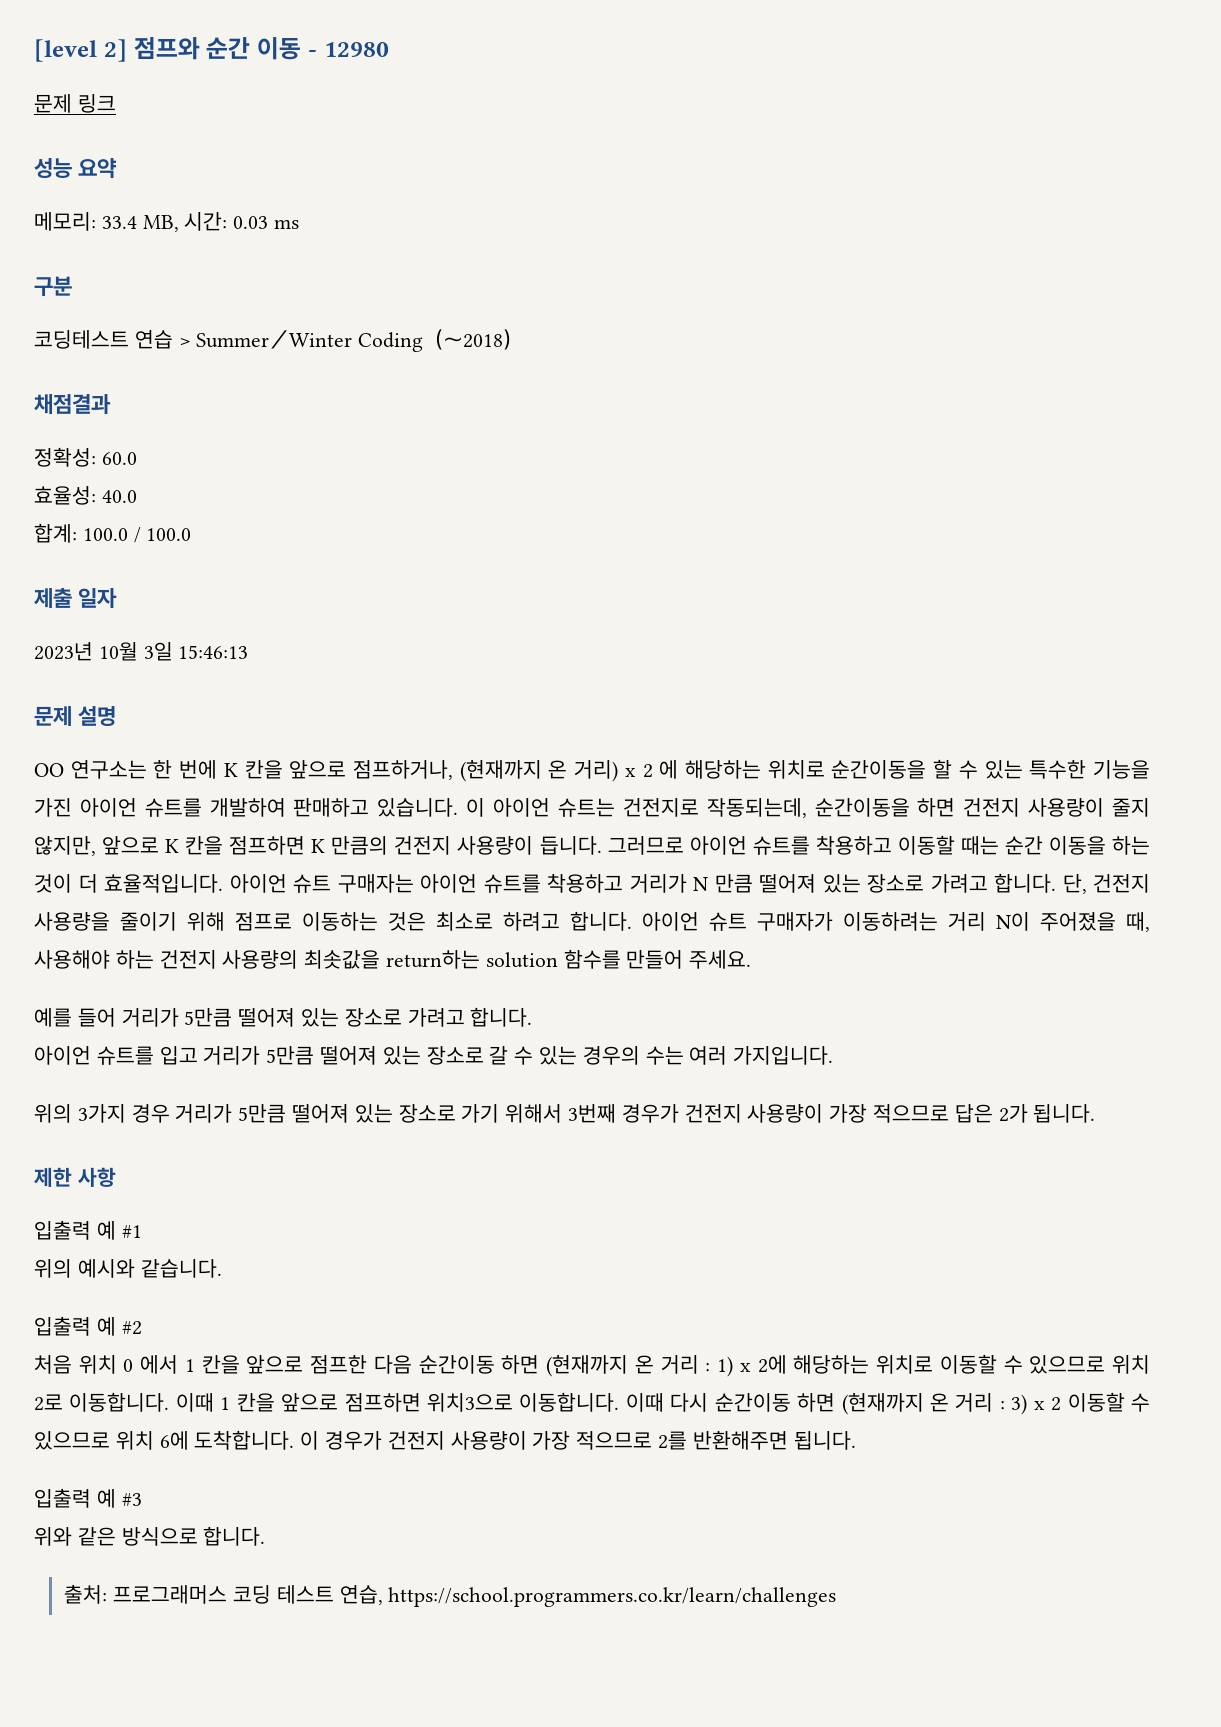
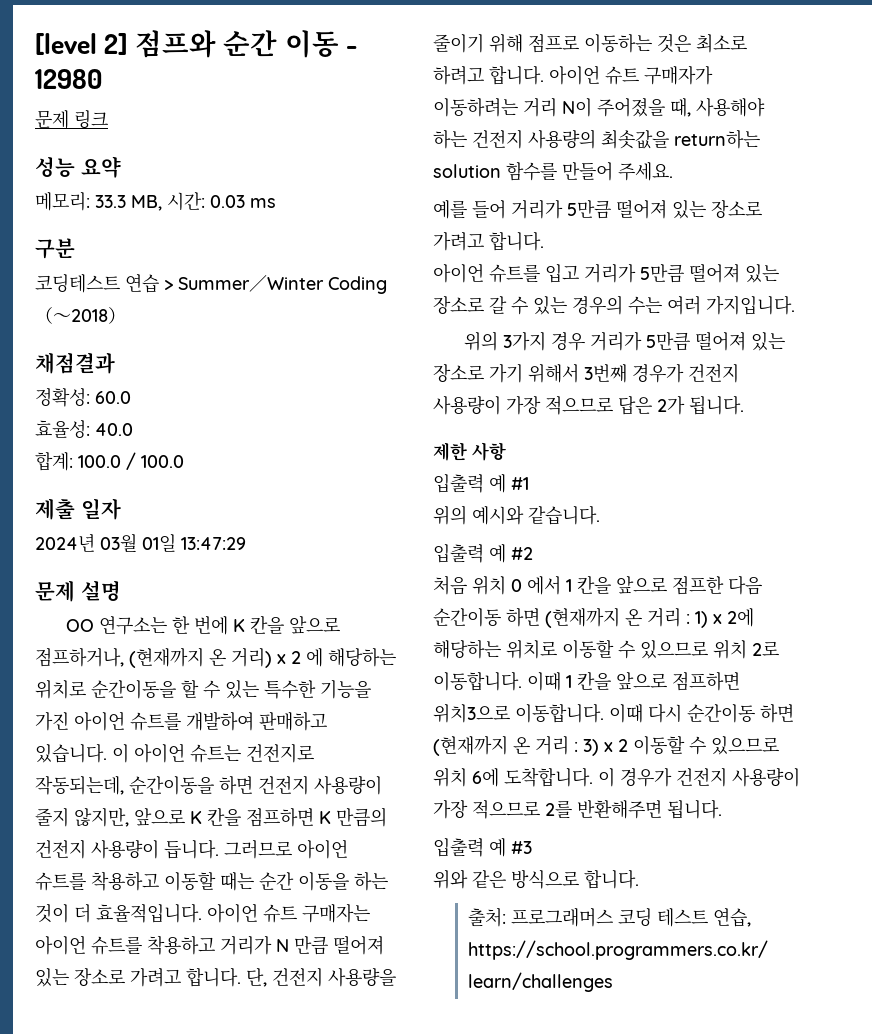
[101,216,137,229] 33.4 -> [95,195,126,208] 33.3
[34,642,249,661] 2023년 10월 3일 15:46:13 -> [35,533,246,552] 2024년 03월 01일 13:47:29

